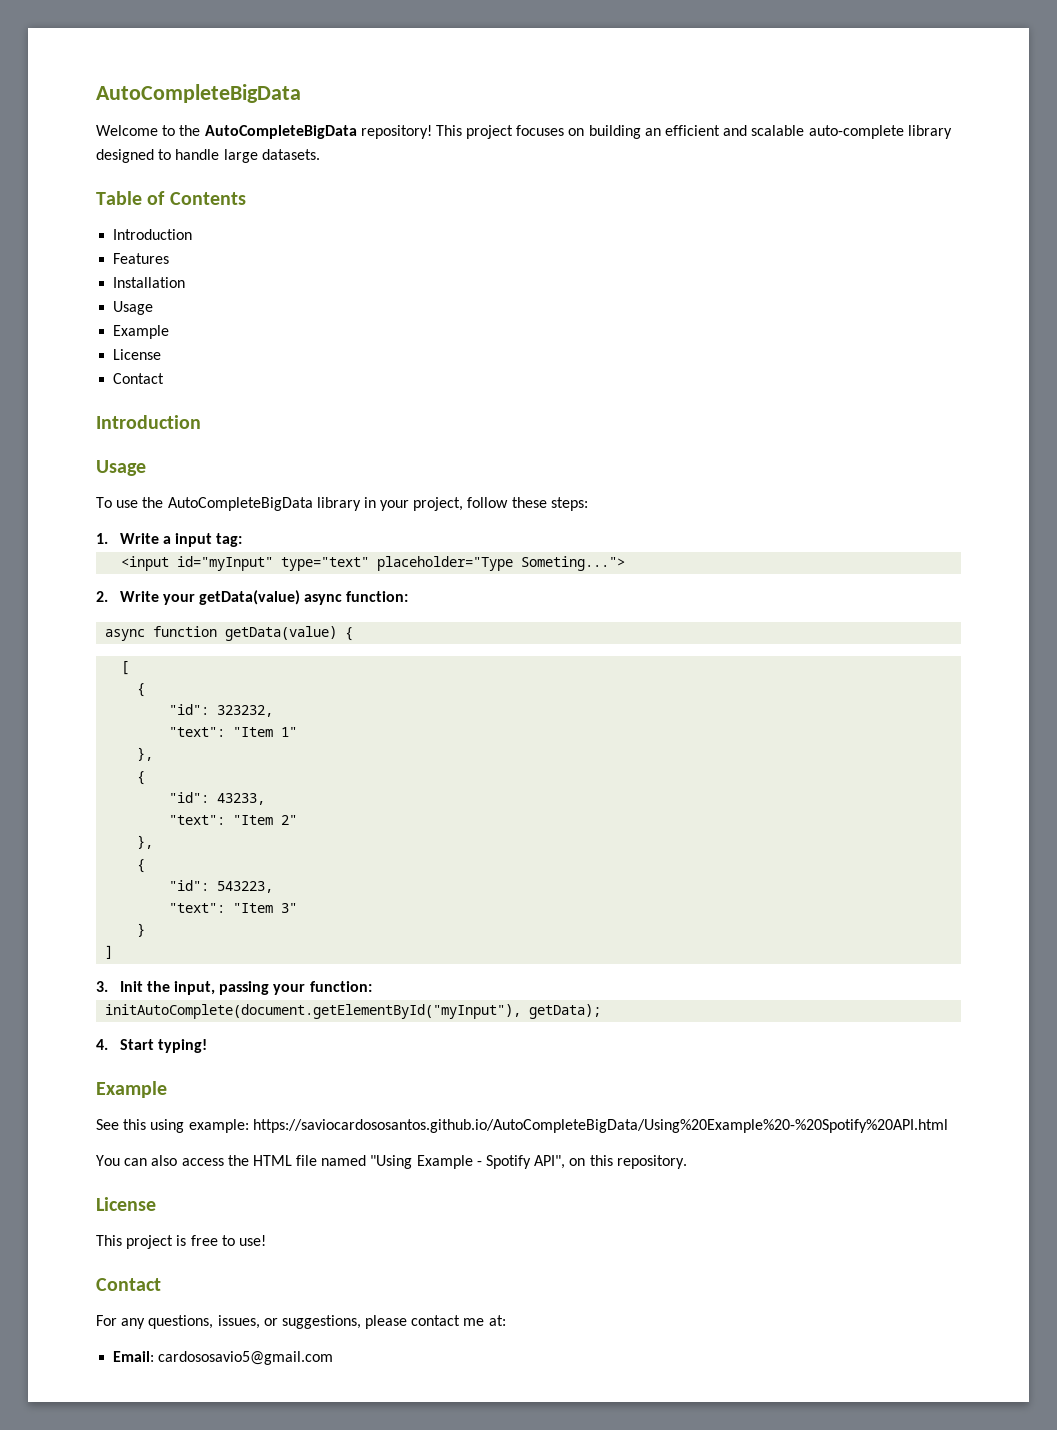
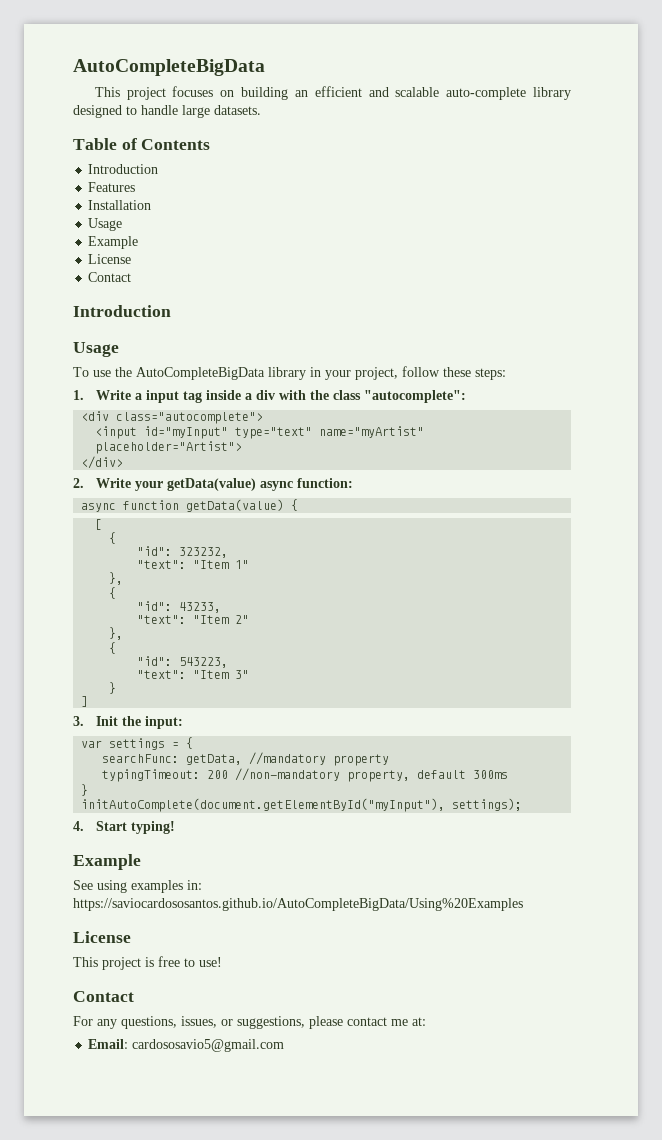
[96,125,432,139] Welcome to the AutoCompleteBigData repository! -> (265, 67) none
[216,533,243,547] tag: -> [182,390,466,403] [81,411,264,424] tag inside a div with the class "autocomplete": // <div class="autocomplete">
[377,556,626,571] placeholder="Type Someting..."> -> [319,426,425,438] [95,441,243,454] [81,456,124,469] name="myArtist" placeholder="Artist"> // </div>
[174,981,372,995] input, passing your function: -> [144,716,183,729] [81,737,194,750] [102,752,390,766] [102,768,509,782] [81,784,89,796] input: // var settings = { // searchFunc: getData, //mandatory property // typingTimeout: 200 //non-mandatory property, default 300ms // }
[529,1004,602,1019] getData); -> [452,798,523,811] settings);
[123,1119,948,1133] [96,1155,687,1169] this using example: https://saviocardososantos.github.io/AutoCompleteBigData/Using%20Example%20-%20Spotify%20API.html // You can also access the HTML file named "Using Example - Spotify API", on this repository. -> [97,880,202,893] [73,898,523,911] using examples in: https://saviocardososantos.github.io/AutoCompleteBigData/Using%20Examples

